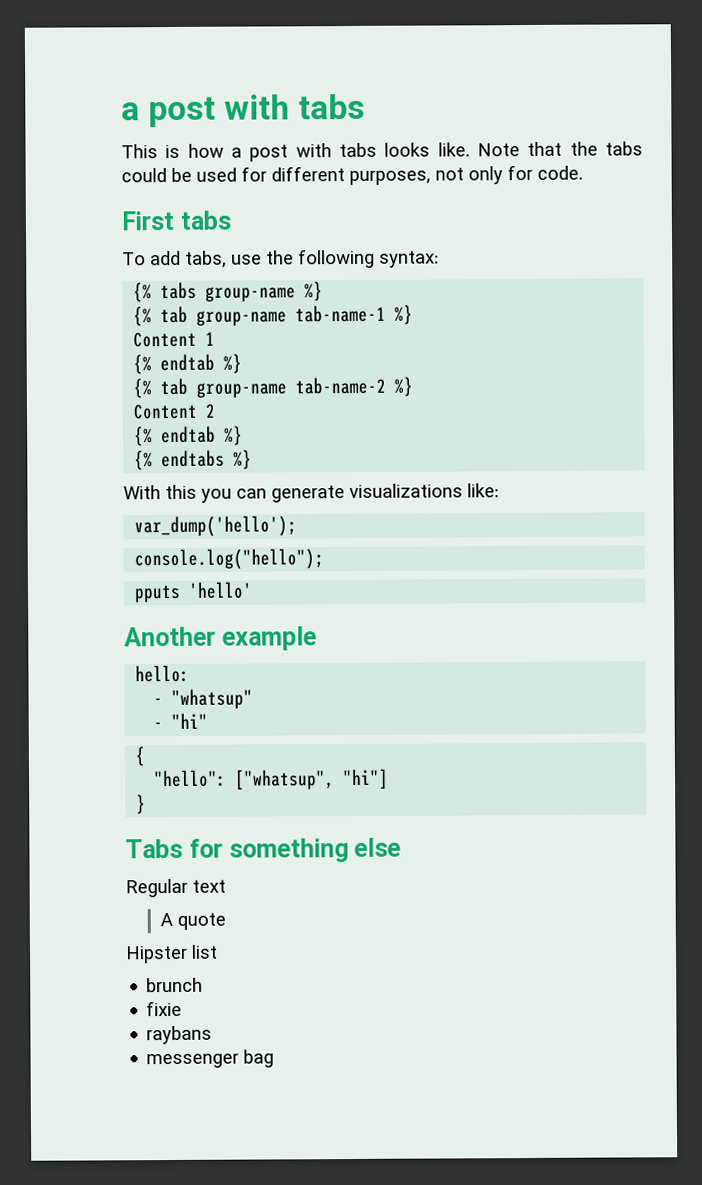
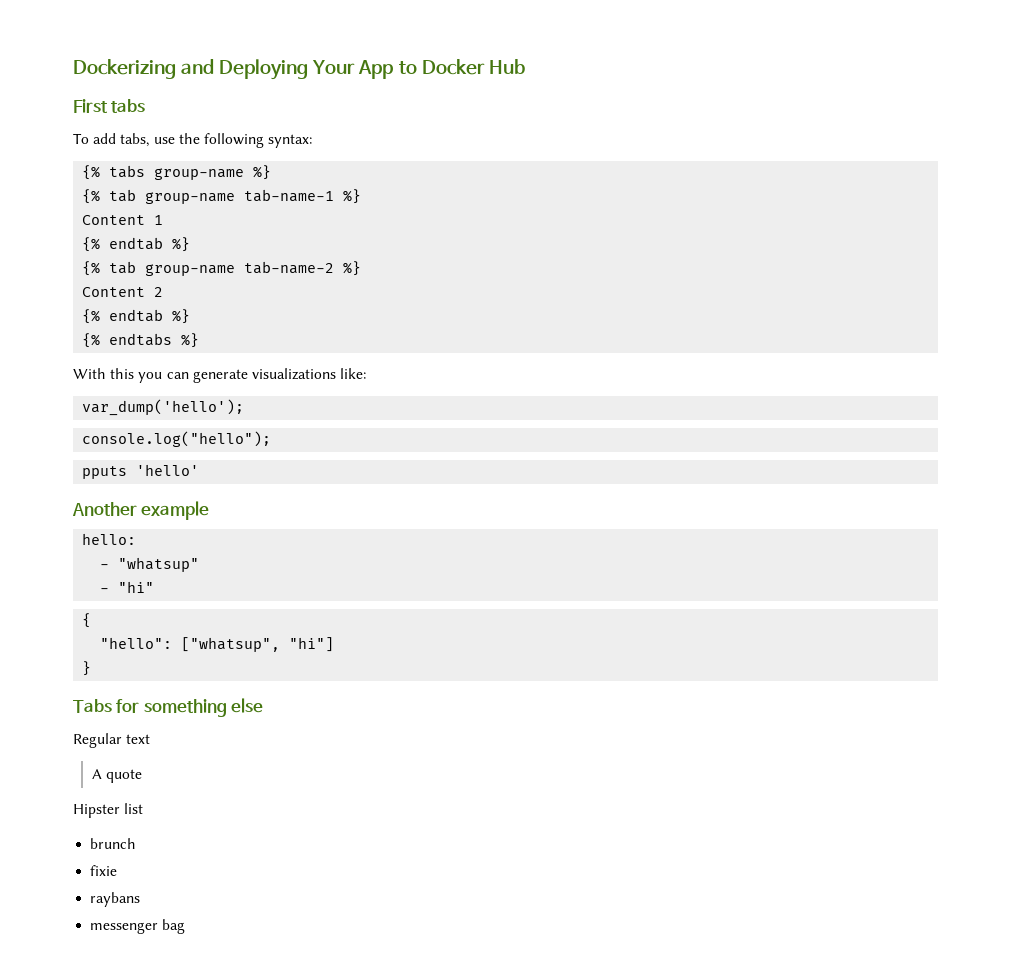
[121,93,366,128] [121,141,643,162] [121,164,583,186] a post with tabs // This is how a post with tabs looks like. Note that the tabs could be used for different purposes, not only for code. -> [73,59,525,80] Dockerizing and Deploying Your App to Docker Hub

